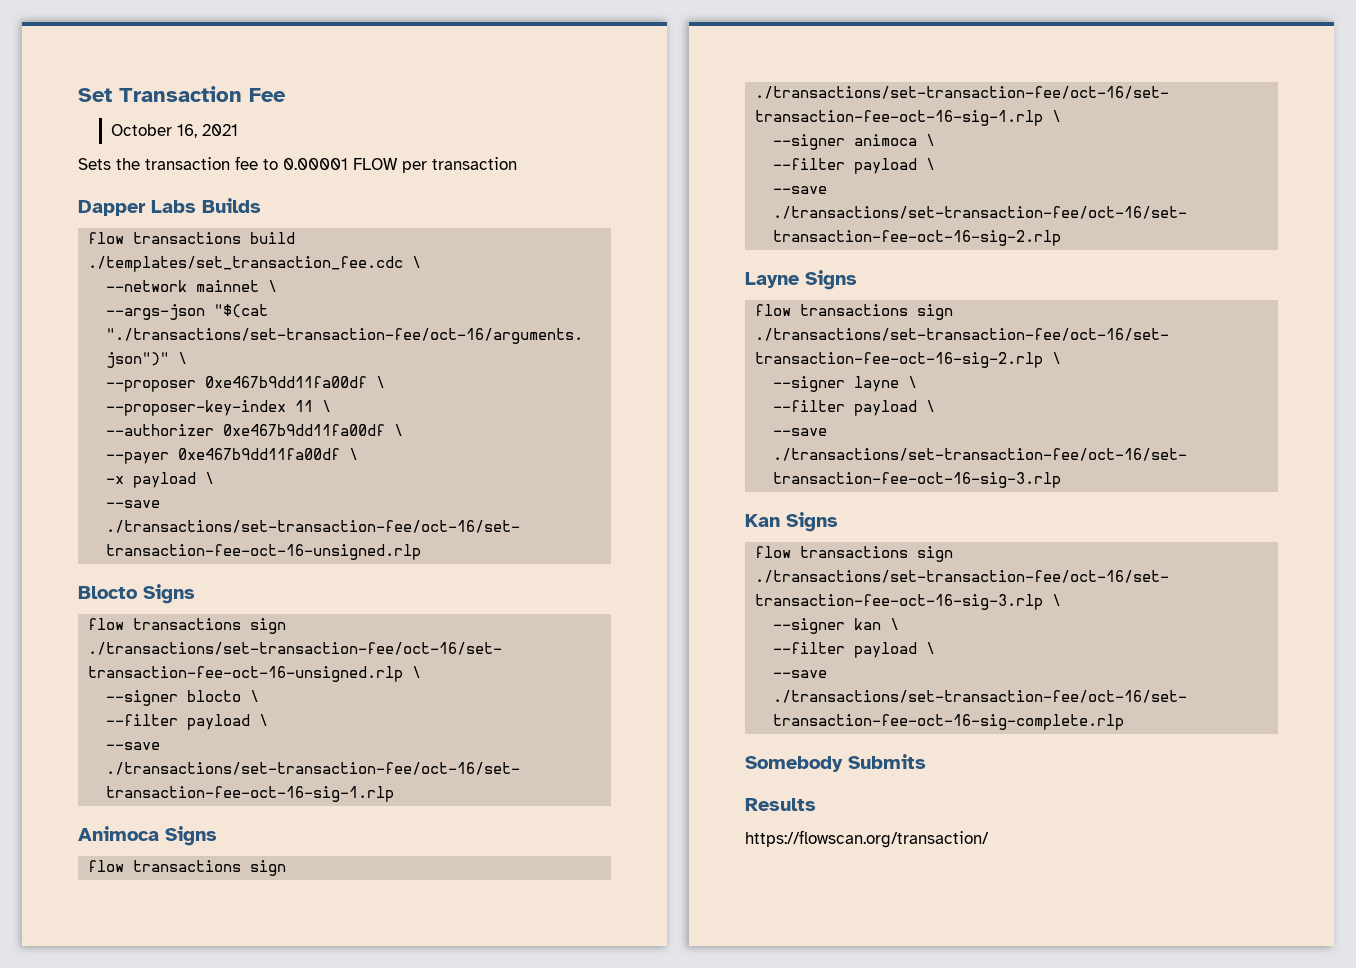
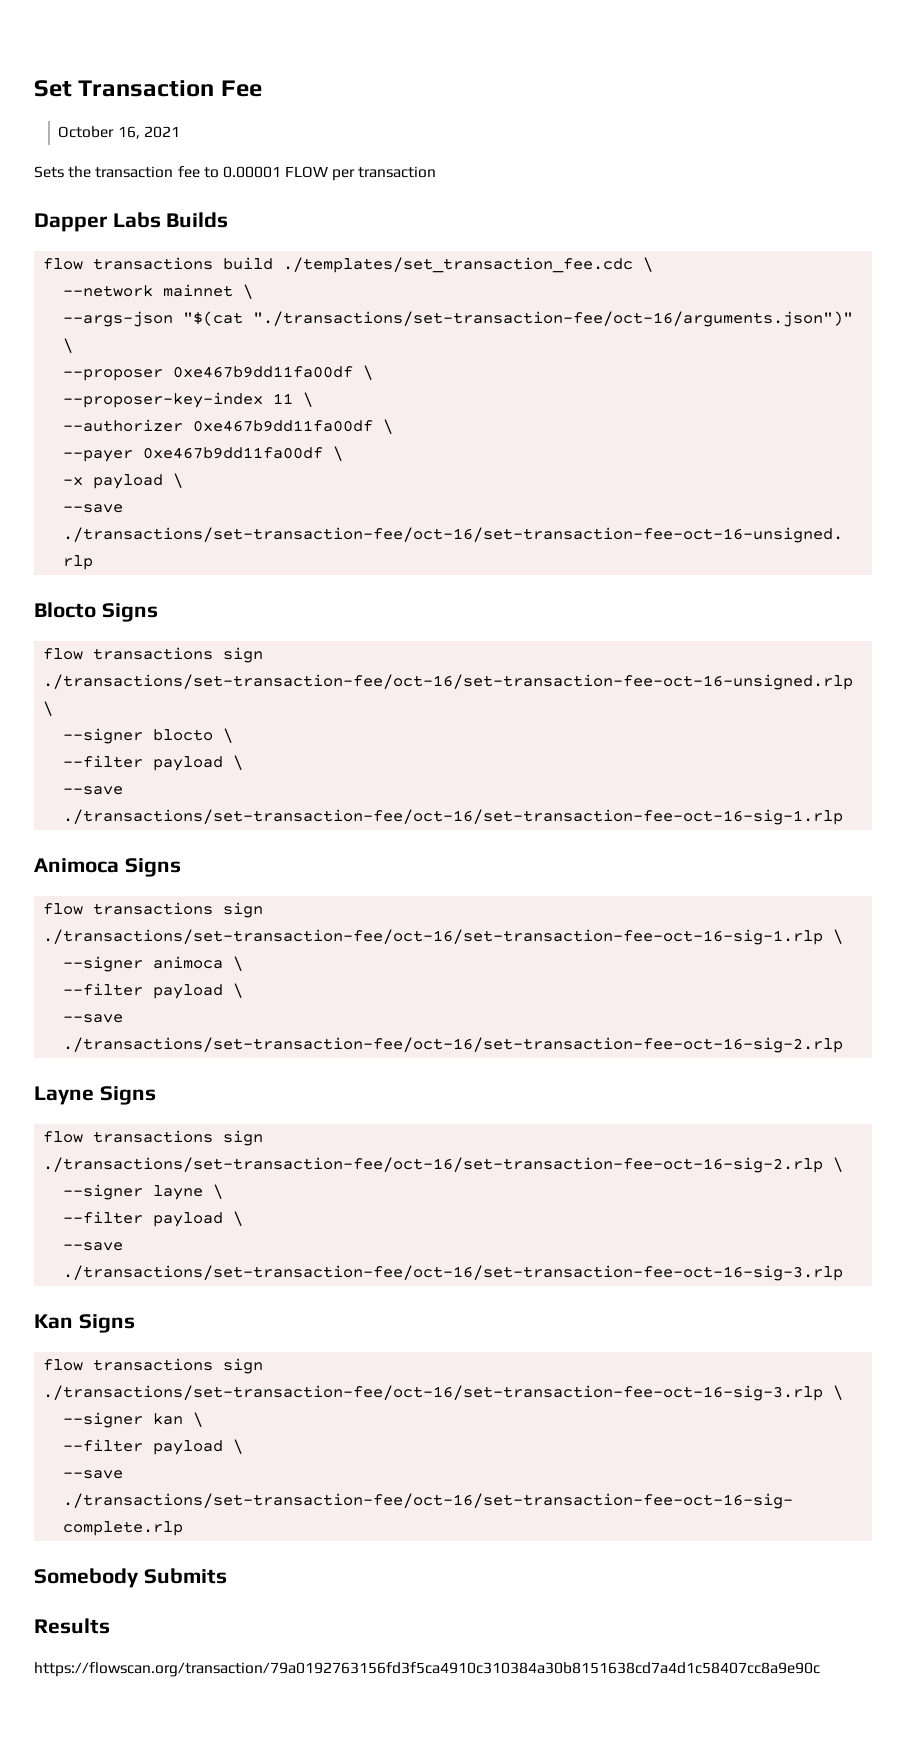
[745,830,989,848] https://flowscan.org/transaction/ -> [34,1662,820,1677] https://flowscan.org/transaction/79a0192763156fd3f5ca4910c310384a30b8151638cd7a4d1c58407cc8a9e90c

